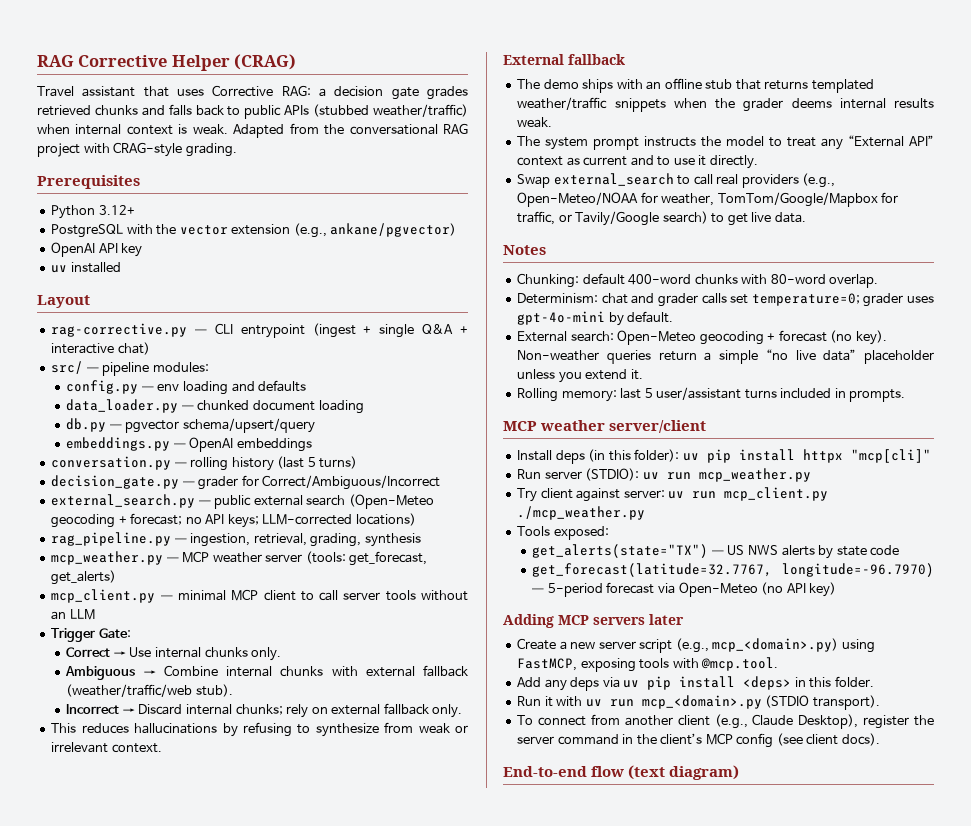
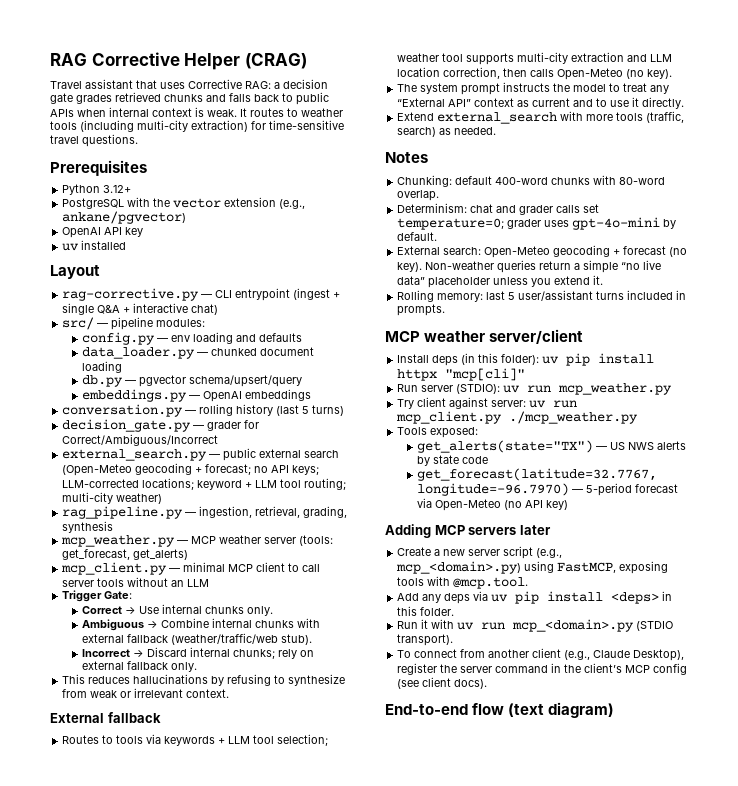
[313,104,468,117] (stubbed weather/traffic) -> (74, 113) none
[233,123,469,138] [37,142,237,157] Adapted from the conversational RAG project with CRAG-style grading. -> [240,108,343,117] [50,120,344,132] [50,134,138,147] It routes to weather tools (including multi-city extraction) for time-sensitive travel questions.
[355,513,416,526] locations) -> [142,478,347,490] [62,492,163,504] locations; keyword + LLM tool routing; multi-city weather)
[517,78,874,93] [517,97,934,112] [517,117,553,128] The demo ships with an offline stub that returns templated weather/traffic snippets when the grader deems internal results weak. -> [62,734,329,746] [397,52,673,65] [397,67,673,80] Routes to tools via keywords + LLM tool selection; weather tool supports multi-city extraction and LLM location correction, then calls Open-Meteo (no key).
[517,173,836,188] [517,192,899,207] [517,211,806,226] Swap external_search to call real providers (e.g., Open-Meteo/NOAA for weather, TomTom/Google/Mapbox for traffic, or Tavily/Google search) to get live data. -> [397,111,685,124] [397,127,497,137] Extend external_search with more tools (traffic, search) as needed.

